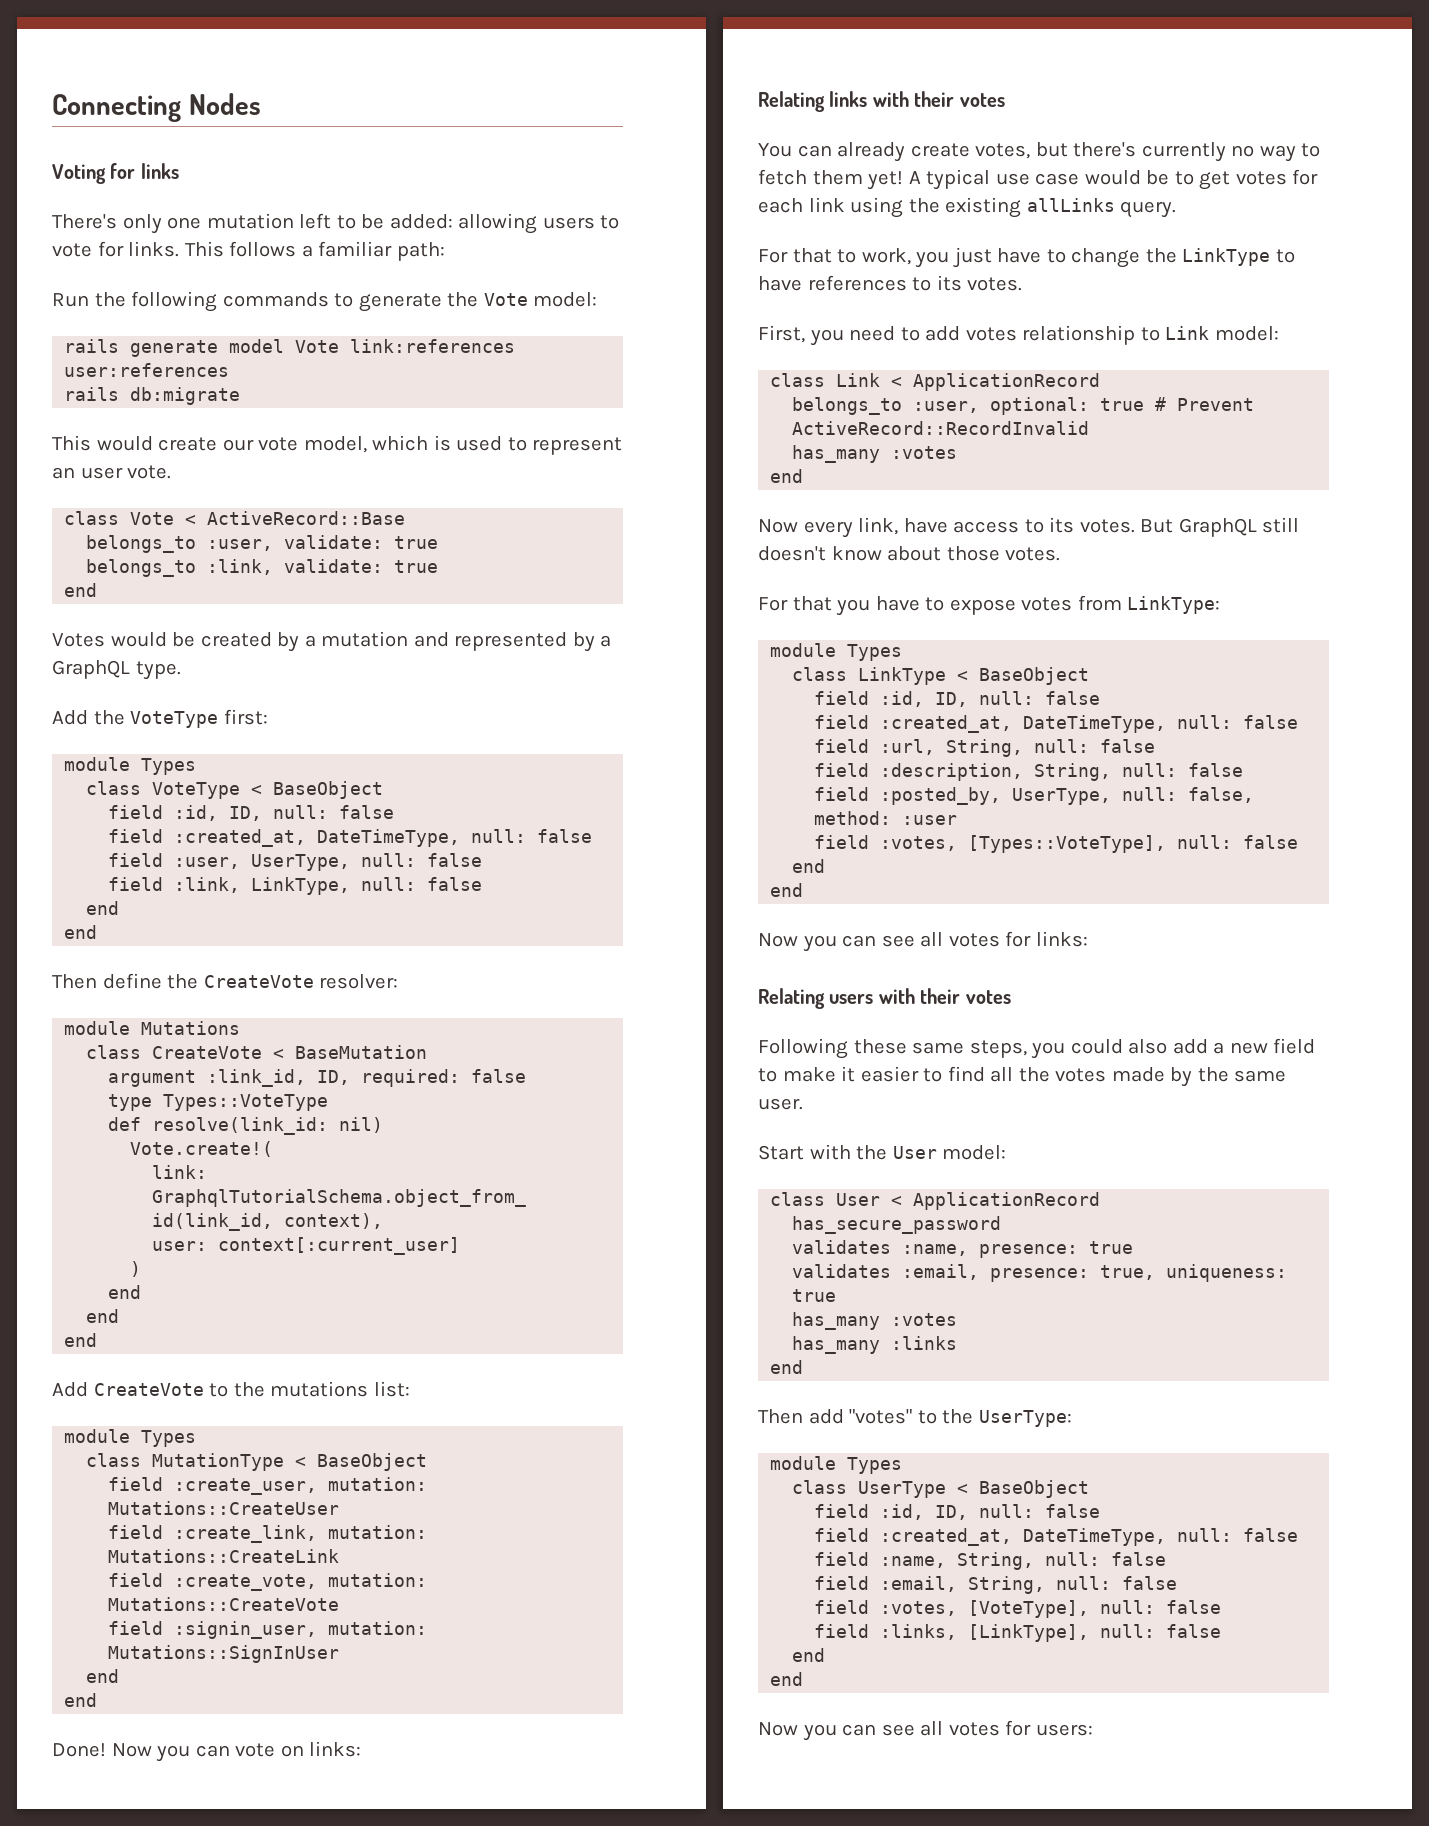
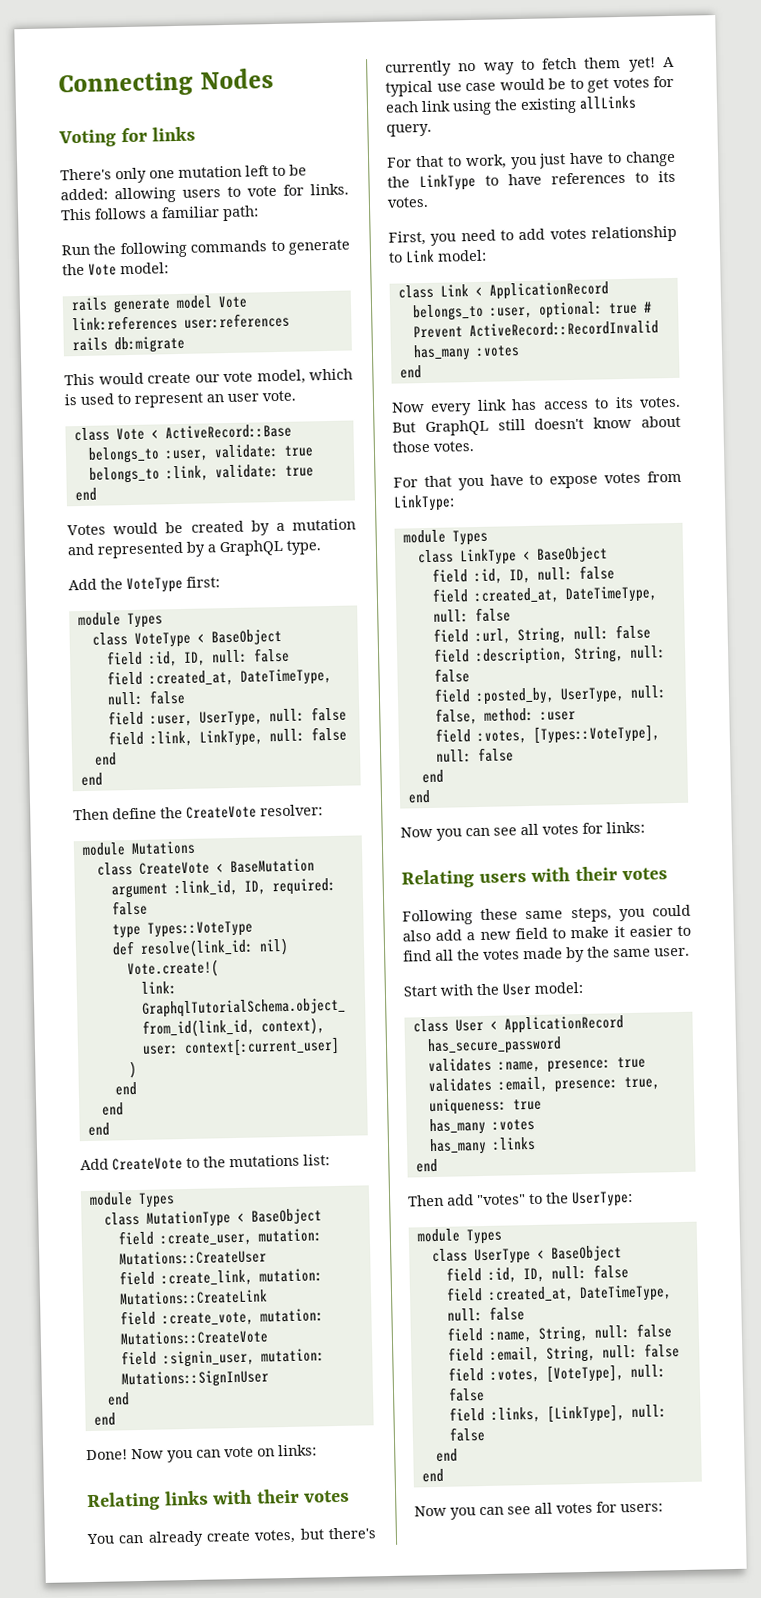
[858,517,948,535] link, have -> [476,398,538,411] link has

